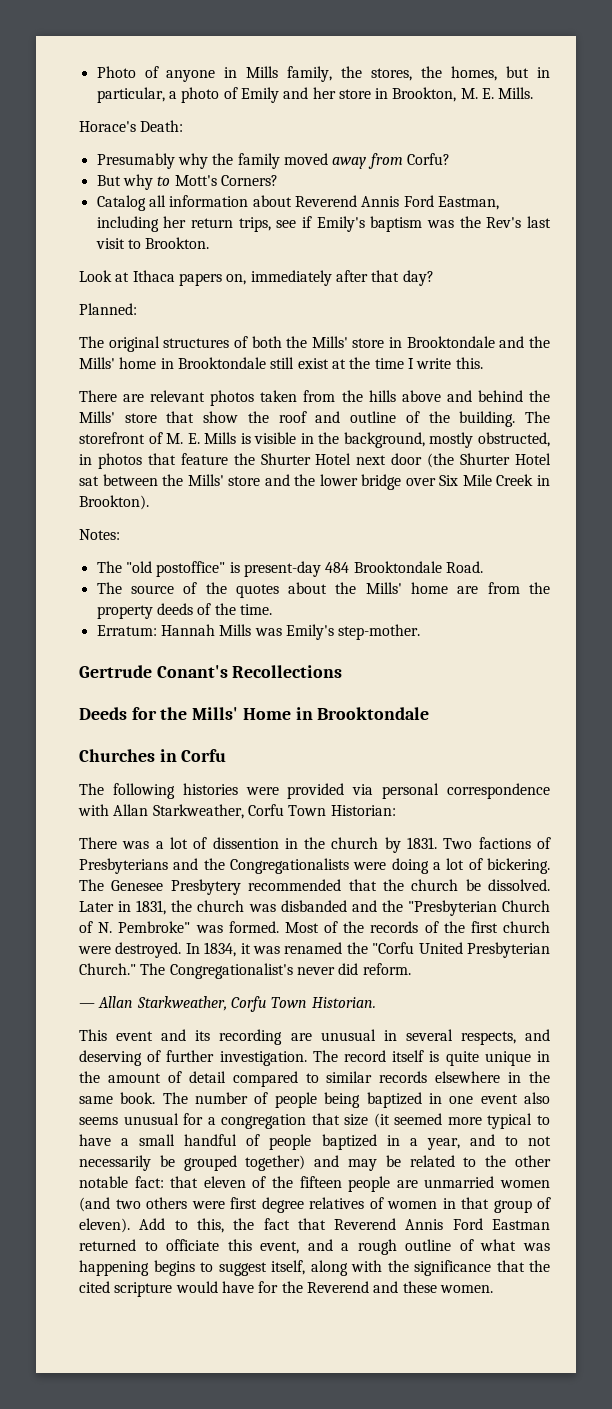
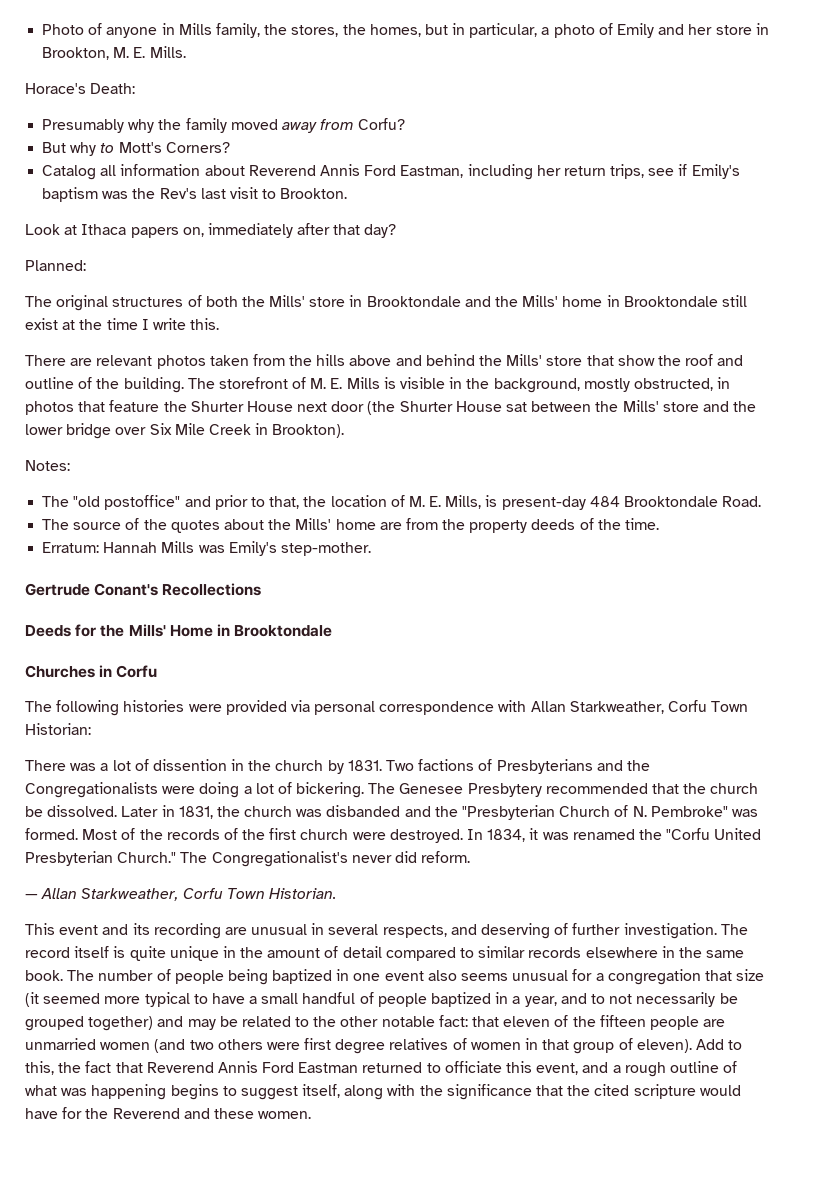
[315,453,352,465] Hotel -> [246,401,293,412] House
[515,453,552,465] Hotel -> [455,401,502,412] House
(226, 569) none -> [184,495,482,510] and prior to that, the location of M. E. Mills,

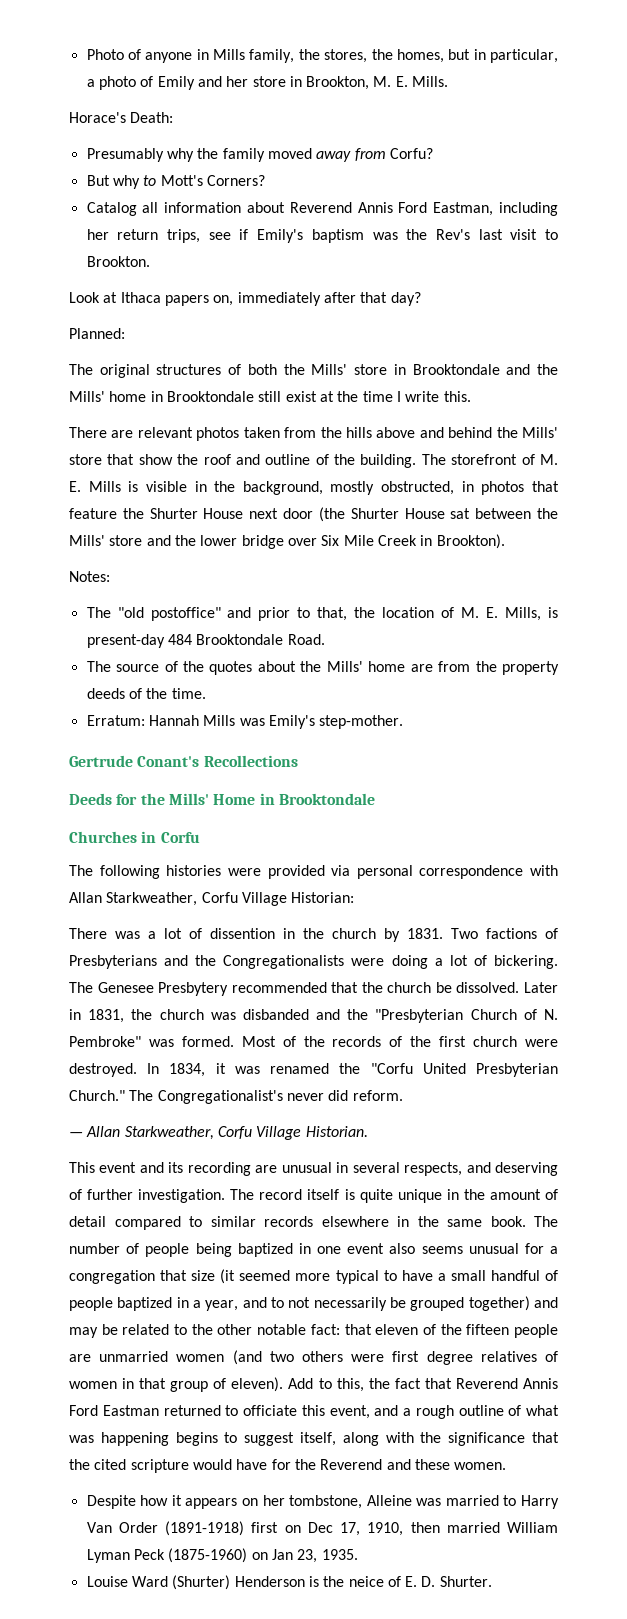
[711,701,749,712] Town -> [241,892,287,906] Village
[226,888,265,899] Town -> [256,1126,302,1140] Village
(312, 1115) none -> [86,1495,559,1509] [86,1521,558,1536] [86,1548,358,1563] [86,1575,492,1590] // Despite how it appears on her tombstone, Alleine was married to Harry Van Order (1891-1918) first on Dec 17, 1910, then married William Lyman Peck (1875-1960) on Jan 23, 1935. // Louise Ward (Shurter) Henderson is the neice of E. D. Shurter.

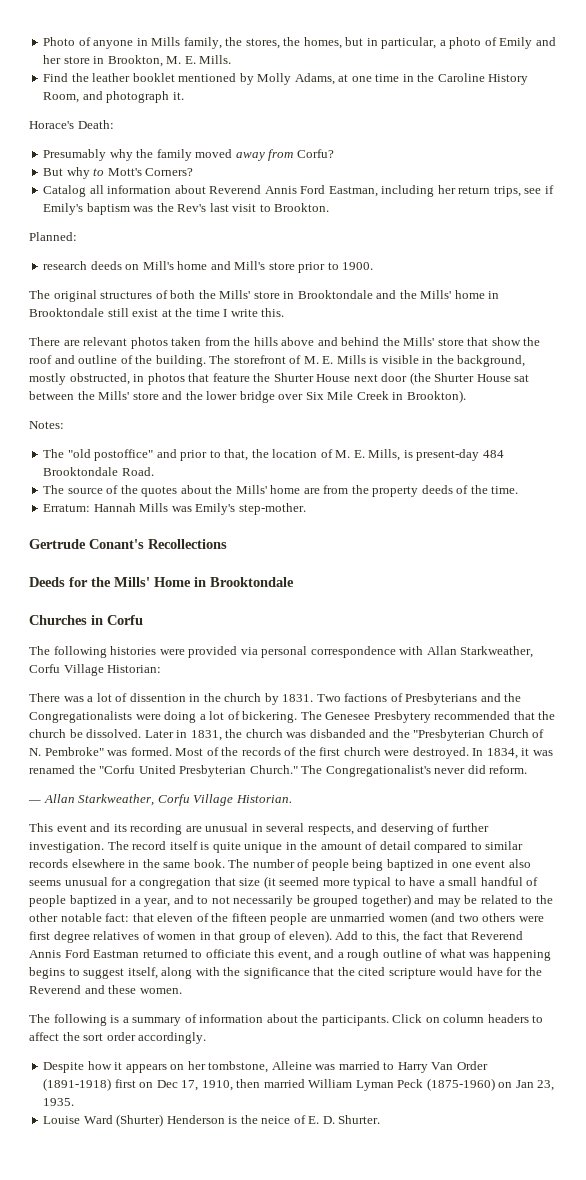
(449, 81) none -> [43,73,529,85] [43,91,184,103] // Find the leather booklet mentioned by Molly Adams, at one time in the Caroline History Room, and photograph it.
[69,292,421,306] [69,328,125,339] Look at Ithaca papers on, immediately after that day? // Planned: -> [29,232,77,241] [43,261,374,273] Planned: // research deeds on Mill's home and Mill's store prior to 1900.
(507, 1466) none -> [29,1014,544,1026] [29,1032,207,1044] // The following is a summary of information about the participants. Click on column headers to affect the sort order accordingly.

